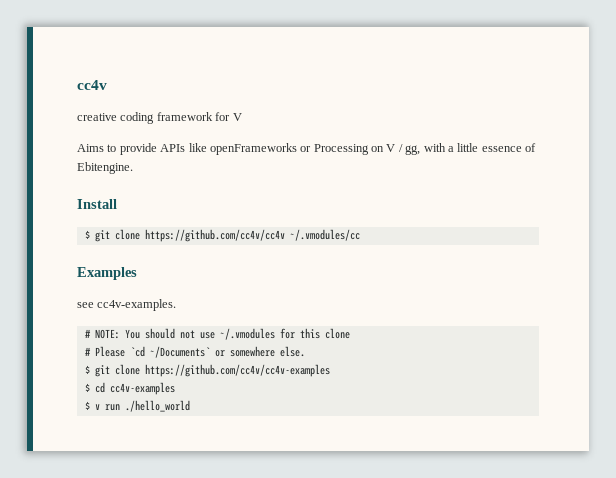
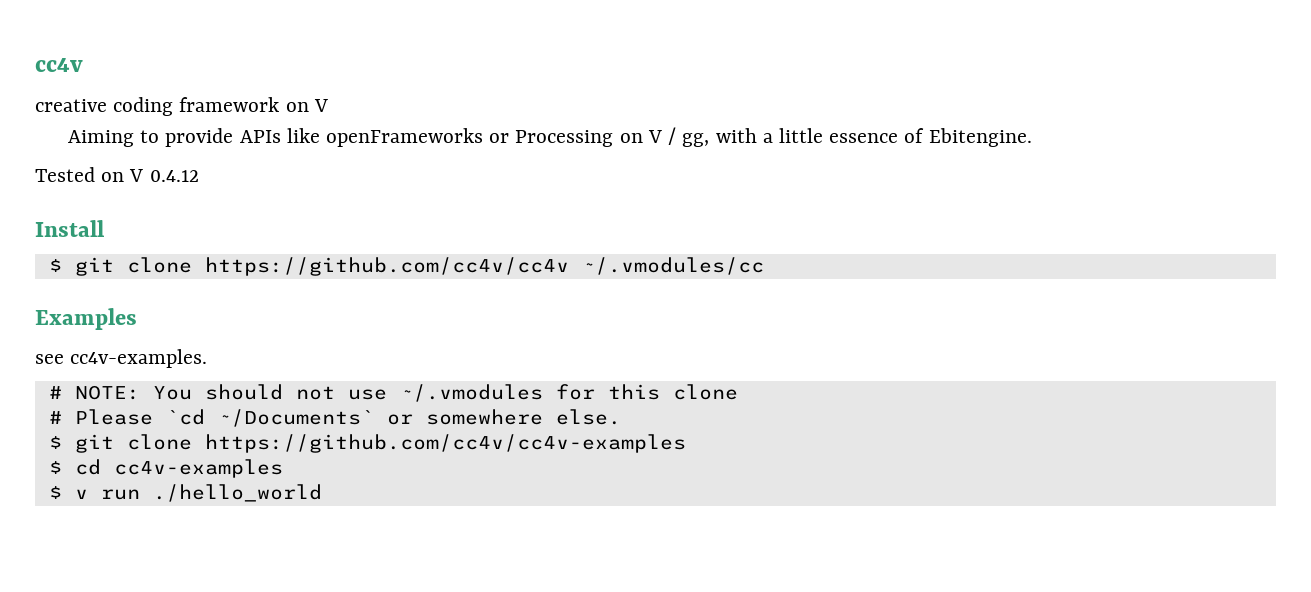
[215,112,231,121] for -> [285,102,309,112] on
[77,144,104,152] Aims -> [68,130,135,147] Aiming
(133, 168) none -> [35,167,199,182] // Tested on V 0.4.12

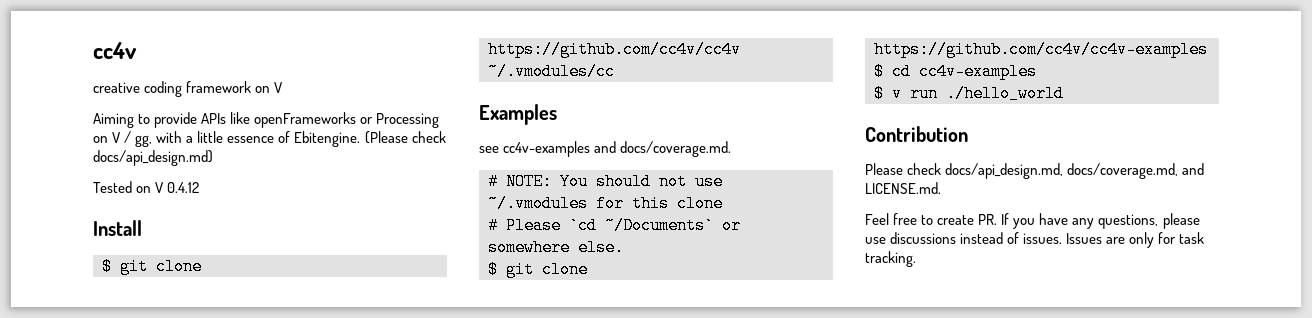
(1032, 137) none -> [364,131,446,144] [93,150,213,166] (Please check docs/api_design.md)
[70,349,208,368] cc4v-examples. -> [503,141,732,157] cc4v-examples and docs/coverage.md.
(322, 493) none -> [865,126,968,142] [865,163,1205,179] [865,182,941,194] [865,213,1200,229] [865,232,1205,248] [865,251,916,267] // Contribution // Please check docs/api_design.md, docs/coverage.md, and LICENSE.md. // Feel free to create PR. If you have any questions, please use discussions instead of issues. Issues are only for task tracking.

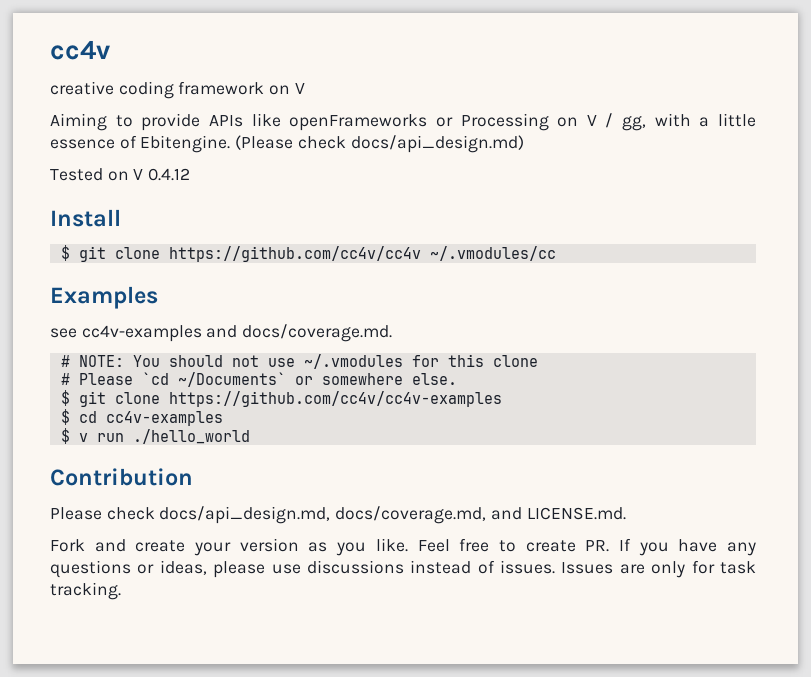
(941, 188) none -> [50,538,408,556] Fork and create your version as you like.
[1098,214,1159,229] questions, -> [50,560,207,578] questions or ideas,

